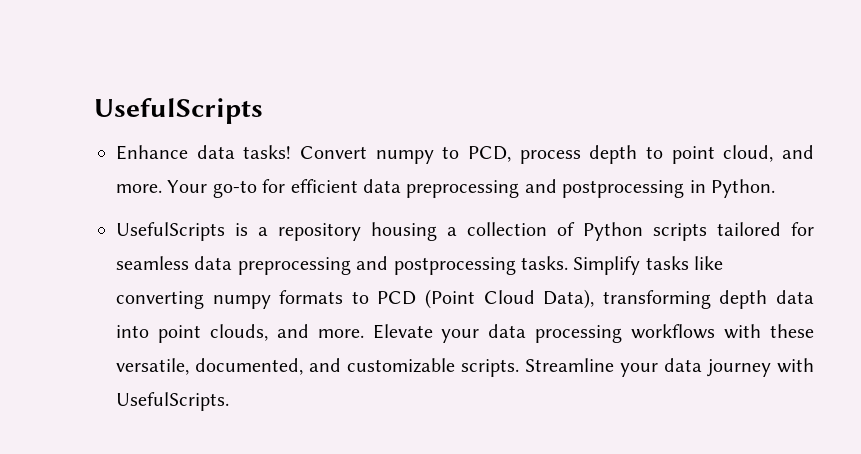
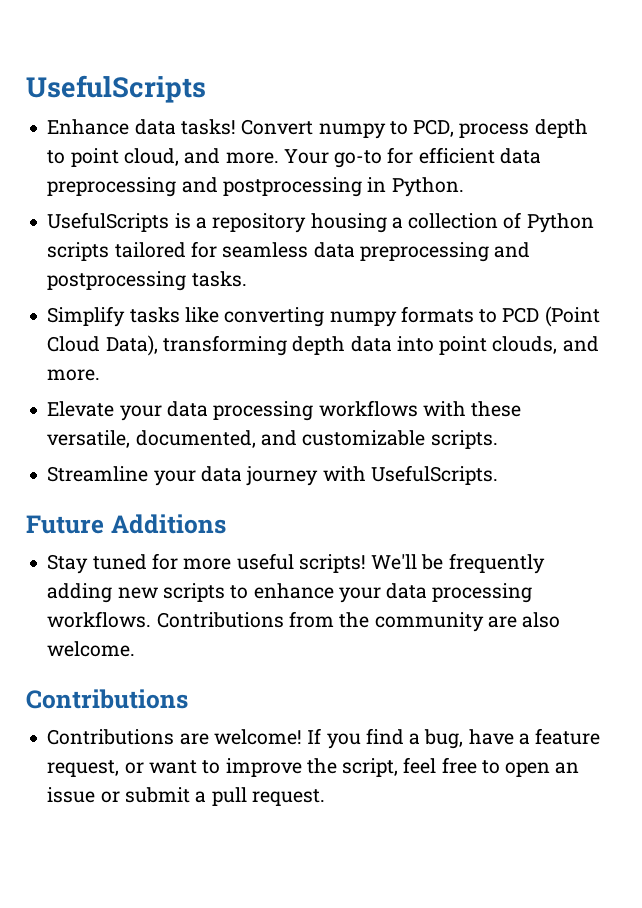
(568, 263) none -> (247, 279) //
(364, 333) none -> (101, 375) //
(519, 368) none -> (498, 439) //
(229, 401) none -> [26,514,226,534] [47,553,545,574] [47,583,533,603] [47,611,561,632] [47,641,136,657] [26,689,188,709] [47,728,601,749] [47,757,580,777] [47,787,325,806] // Future Additions // Stay tuned for more useful scripts! We'll be frequently adding new scripts to enhance your data processing workflows. Contributions from the community are also welcome. // Contributions // Contributions are welcome! If you find a bug, have a feature request, or want to improve the script, feel free to open an issue or submit a pull request.

